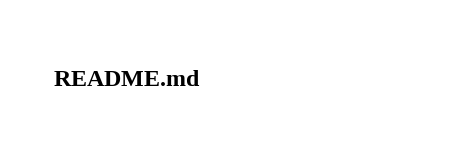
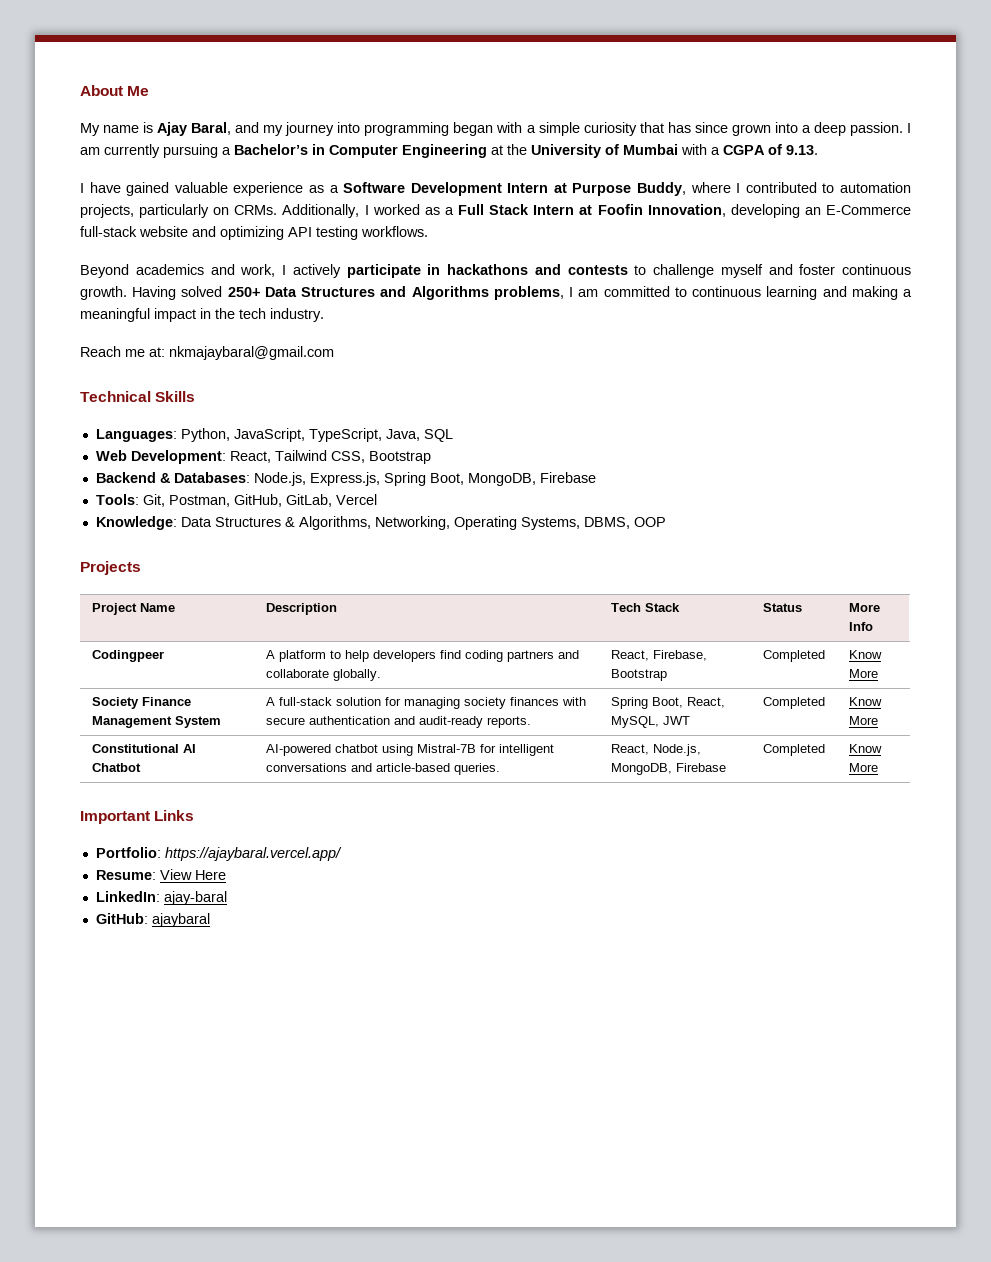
[54,70,200,86] README.md -> [80,85,150,96] [80,122,912,136] [80,144,818,158] [80,182,911,196] [80,204,912,218] [80,226,428,240] [80,264,911,278] [80,286,913,300] [80,308,324,322] [80,346,334,360] [80,391,196,402] [95,428,453,442] [95,450,431,464] [95,472,596,486] [95,494,377,507] [95,516,666,530] [80,561,141,575] [91,603,175,615] [265,603,337,615] [610,603,680,612] [762,603,802,612] [848,603,880,612] [848,622,873,631] [91,650,164,662] [265,650,579,662] [265,669,381,681] [610,650,707,661] [610,669,667,681] [762,650,825,662] [848,650,882,659] [848,669,878,678] [91,697,191,709] [91,716,221,728] [265,697,586,709] [265,716,531,728] [610,697,725,709] [610,716,690,728] [762,697,825,709] [848,697,882,706] [848,716,878,725] [91,744,196,753] [91,763,141,772] [265,744,554,756] [265,763,500,775] [610,744,701,756] [610,763,726,775] [762,744,825,756] [848,744,882,753] [848,763,878,772] [80,810,195,824] [95,847,342,861] [95,869,226,880] [95,891,227,905] [95,913,210,927] About Me // My name is Ajay Baral, and my journey into programming began with a simple curiosity that has since grown into a deep passion. I am currently pursuing a Bachelor’s in Computer Engineering at the University of Mumbai with a CGPA of 9.13. // I have gained valuable experience as a Software Development Intern at Purpose Buddy, where I contributed to automation projects, particularly on CRMs. Additionally, I worked as a Full Stack Intern at Foofin Innovation, developing an E-Commerce full-stack website and optimizing API testing workflows. // Beyond academics and work, I actively participate in hackathons and contests to challenge myself and foster continuous growth. Having solved 250+ Data Structures and Algorithms problems, I am committed to continuous learning and making a meaningful impact in the tech industry. // Reach me at: nkmajaybaral@gmail.com // Technical Skills // Languages: Python, JavaScript, TypeScript, Java, SQL // Web Development: React, Tailwind CSS, Bootstrap // Backend & Databases: Node.js, Express.js, Spring Boot, MongoDB, Firebase // Tools: Git, Postman, GitHub, GitLab, Vercel // Knowledge: Data Structures & Algorithms, Networking, Operating Systems, DBMS, OOP // Projects // Project Name | Description | Tech Stack | Status | More Info // Codingpeer | A platform to help developers find coding partners and collaborate globally. | React, Firebase, Bootstrap | Completed | Know More // Society Finance Management System | A full-stack solution for managing society finances with secure authentication and audit-ready reports. | Spring Boot, React, MySQL, JWT | Completed | Know More // Constitutional AI Chatbot | AI-powered chatbot using Mistral-7B for intelligent conversations and article-based queries. | React, Node.js, MongoDB, Firebase | Completed | Know More // Important Links // Portfolio: https://ajaybaral.vercel.app/ // Resume: View Here // LinkedIn: ajay-baral // GitHub: ajaybaral

